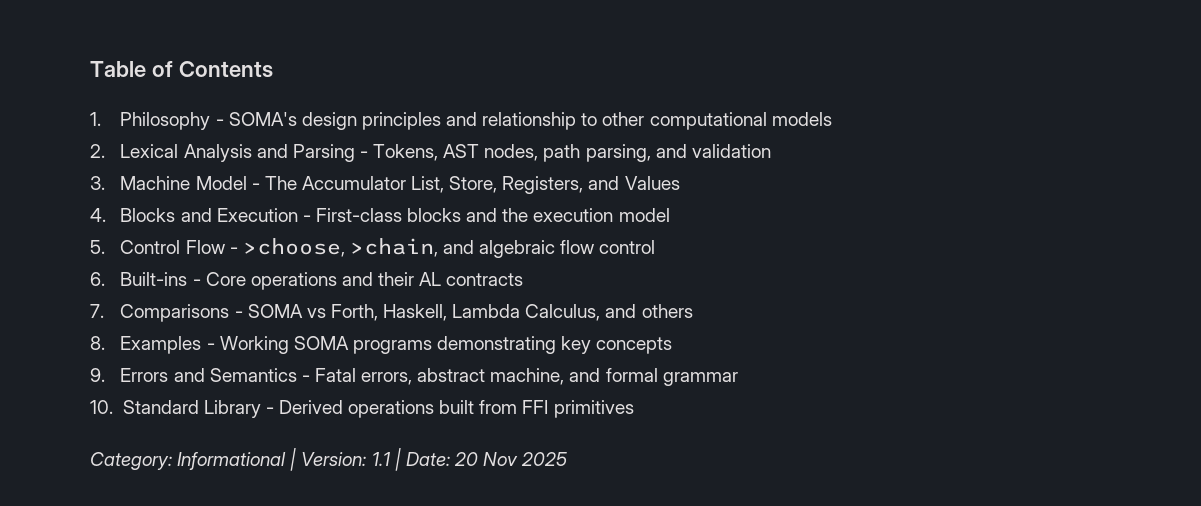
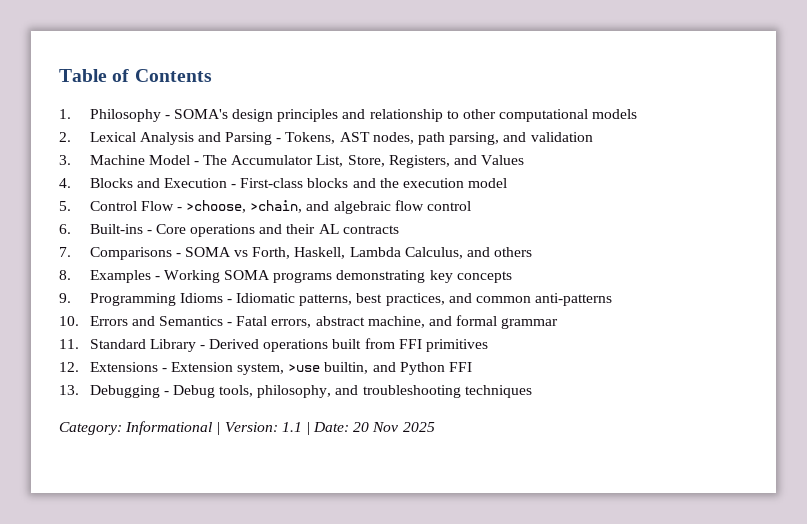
(105, 375) none -> [89,293,613,306] [59,316,79,326] Programming Idioms - Idiomatic patterns, best practices, and common anti-patterns // 10.
[90,400,113,414] 10. -> [59,339,79,349] 11.
(634, 409) none -> [59,362,473,375] [59,385,532,398] // 12. Extensions - Extension system, >use builtin, and Python FFI // 13. Debugging - Debug tools, philosophy, and troubleshooting techniques

